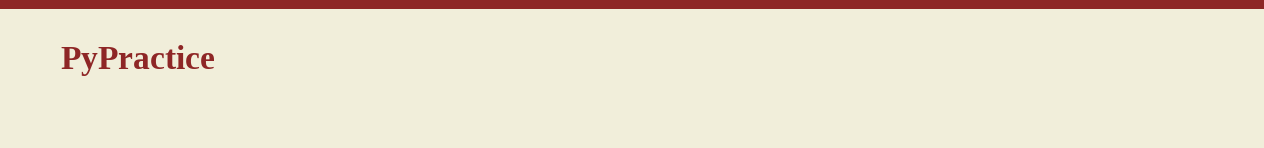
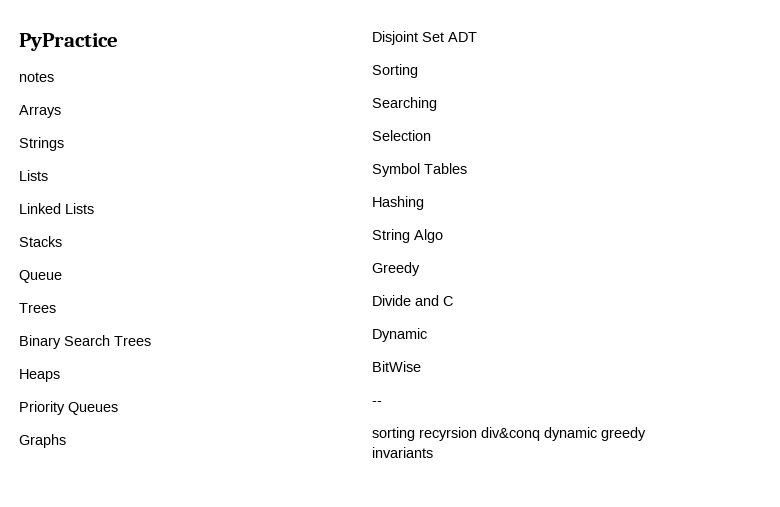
(215, 60) none -> [19,72,54,82] [19,105,61,118] [19,137,64,151] [19,170,48,181] [19,203,94,214] [19,236,62,247] [19,270,62,283] [19,303,56,313] [19,335,151,349] [19,369,60,382] [19,401,118,415] [19,434,66,448] [372,31,477,45] [372,64,418,78] [372,97,437,111] [372,130,431,141] [372,163,467,177] [372,196,424,210] [372,229,443,243] [372,262,420,276] [372,295,453,306] [372,328,427,342] [372,361,421,372] [372,401,382,405] [372,427,646,441] [372,447,433,458] // notes // Arrays // Strings // Lists // Linked Lists // Stacks // Queue // Trees // Binary Search Trees // Heaps // Priority Queues // Graphs // Disjoint Set ADT // Sorting // Searching // Selection // Symbol Tables // Hashing // String Algo // Greedy // Divide and C // Dynamic // BitWise // -- // sorting recyrsion div&conq dynamic greedy invariants

